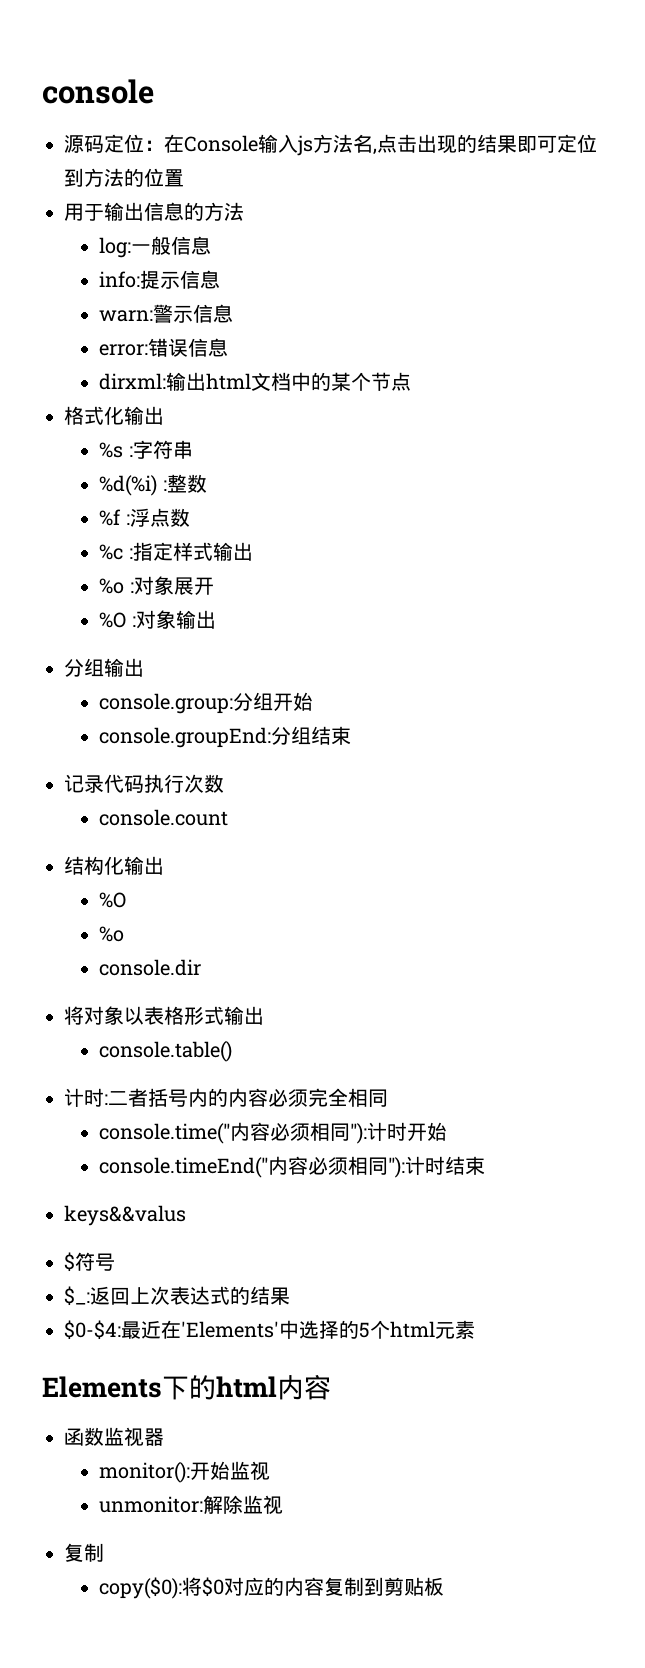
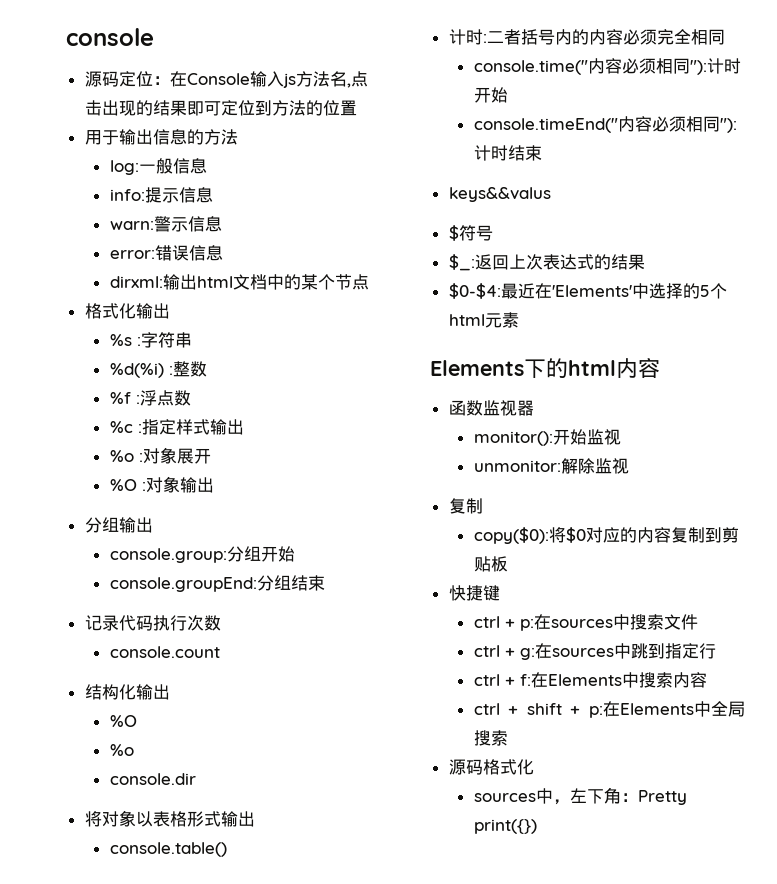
(445, 1586) none -> [448,585,500,601] [473,614,698,631] [473,643,716,660] [473,672,707,688] [473,701,745,718] [473,730,508,746] [448,759,534,775] [473,787,687,805] [473,819,537,834] // 快捷键 // ctrl + p:在sources中搜索文件 // ctrl + g:在sources中跳到指定行 // ctrl + f:在Elements中搜索内容 // ctrl + shift + p:在Elements中全局搜索 // 源码格式化 // sources中，左下角：Pretty print({})

